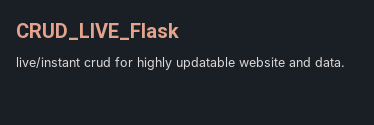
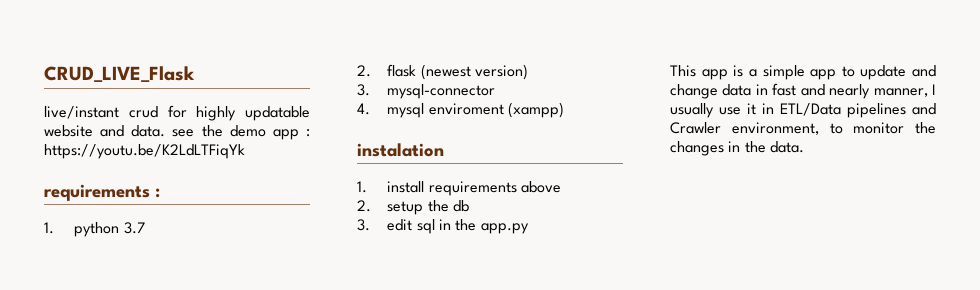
(345, 62) none -> [172,125,310,140] [44,144,245,159] [44,184,160,201] [44,222,145,237] [357,64,529,80] [357,84,496,99] [357,102,565,118] [357,143,444,157] [357,181,562,196] [357,200,470,215] [357,219,529,234] [670,65,936,80] [670,83,936,99] [670,103,936,118] [670,122,936,135] [670,141,804,156] see the demo app : https://youtu.be/K2LdLTFiqYk // requirements : // 1. python 3.7 // 2. flask (newest version) // 3. mysql-connector // 4. mysql enviroment (xampp) // instalation // 1. install requirements above // 2. setup the db // 3. edit sql in the app.py // This app is a simple app to update and change data in fast and nearly manner, I usually use it in ETL/Data pipelines and Crawler environment, to monitor the changes in the data.

